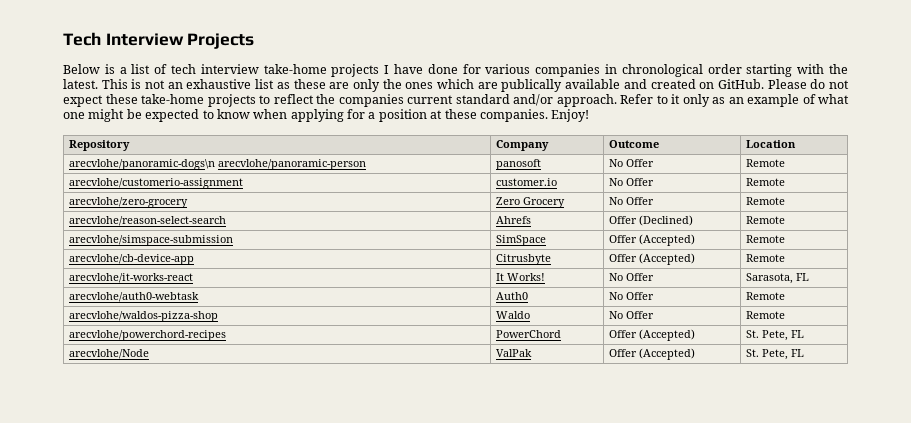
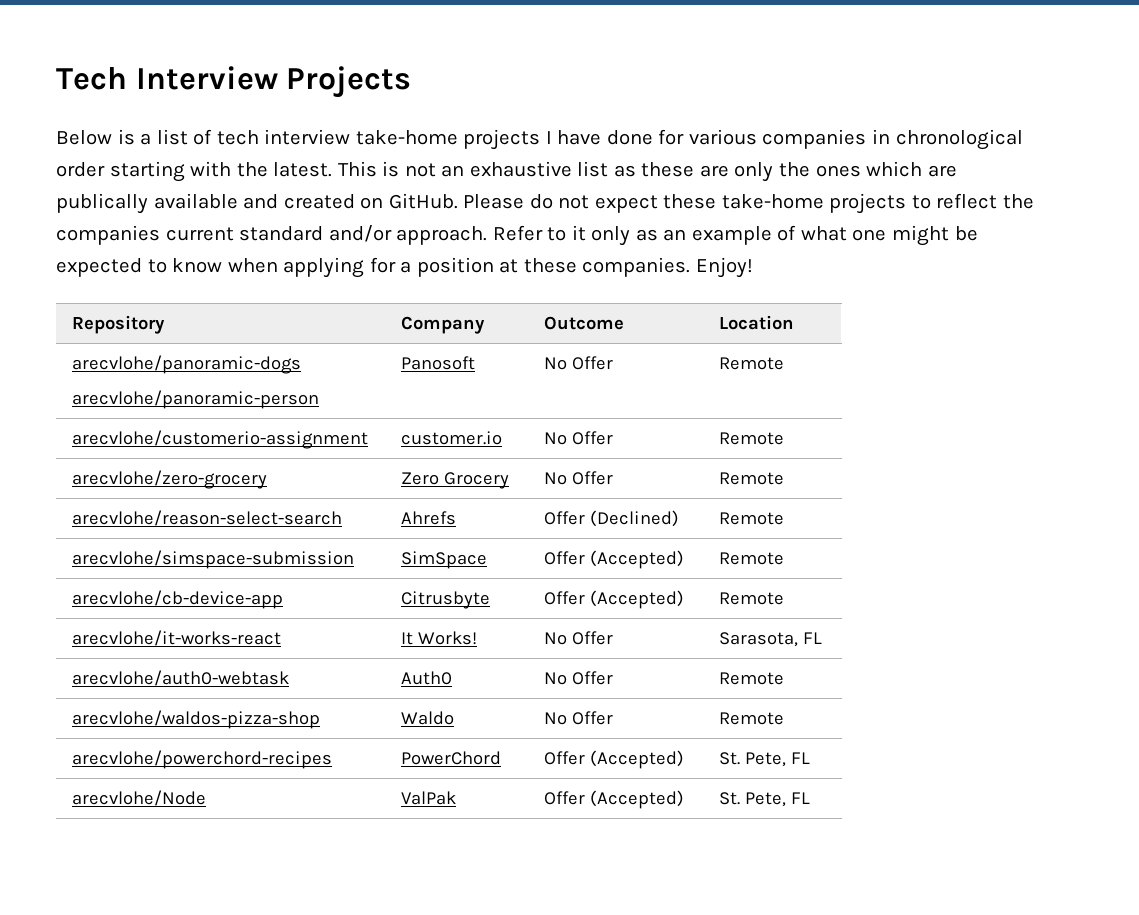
[69,159,216,170] arecvlohe/panoramic-dogs\n -> [72,355,302,374] arecvlohe/panoramic-dogs //
[496,159,542,170] panosoft -> [401,356,476,370] Panosoft

